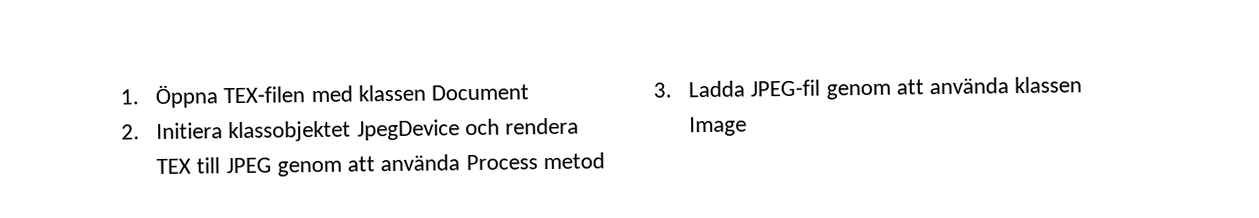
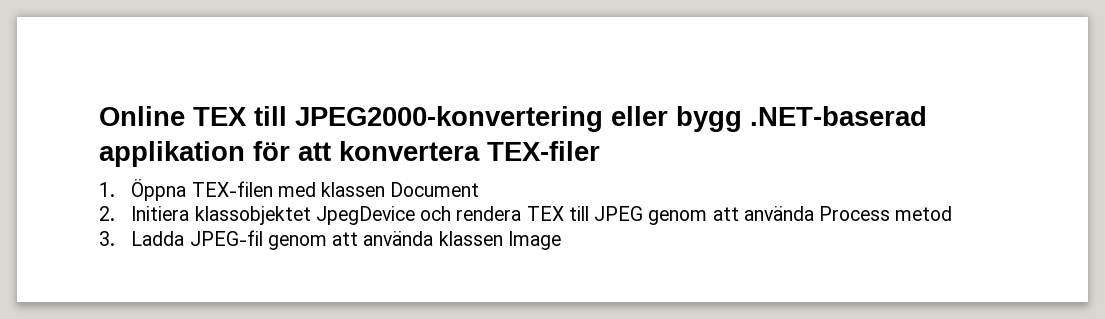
(120, 97) none -> [99,106,927,132] [99,141,600,167] Online TEX till JPEG2000-konvertering eller bygg .NET-baserad applikation för att konvertera TEX-filer //

